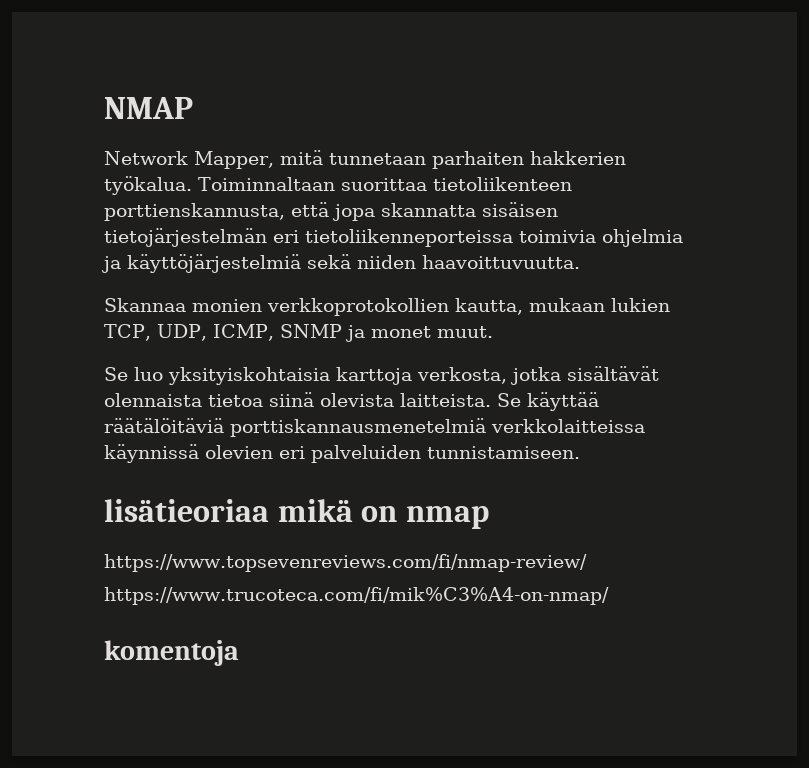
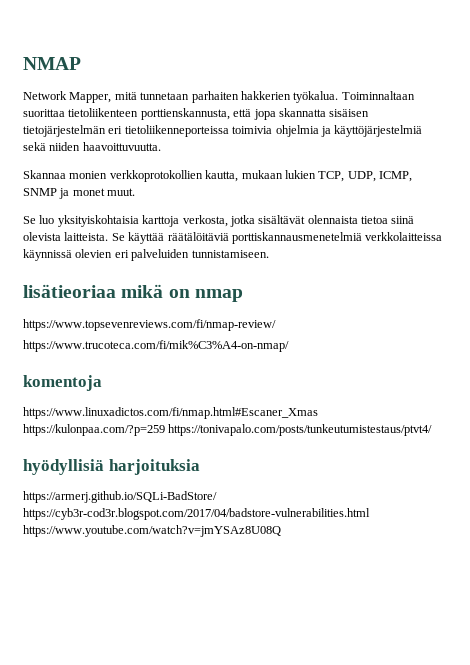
(239, 653) none -> [23,407,318,419] [23,424,433,436] [23,459,200,475] [23,491,217,503] [23,508,370,520] [23,525,281,537] // https://www.linuxadictos.com/fi/nmap.html#Escaner_Xmas https://kulonpaa.com/?p=259 https://tonivapalo.com/posts/tunkeutumistestaus/ptvt4/ // hyödyllisiä harjoituksia // https://armerj.github.io/SQLi-BadStore/ https://cyb3r-cod3r.blogspot.com/2017/04/badstore-vulnerabilities.html https://www.youtube.com/watch?v=jmYSAz8U08Q

